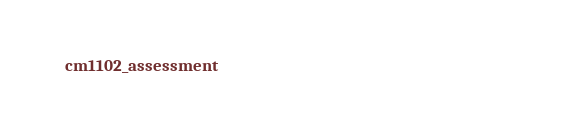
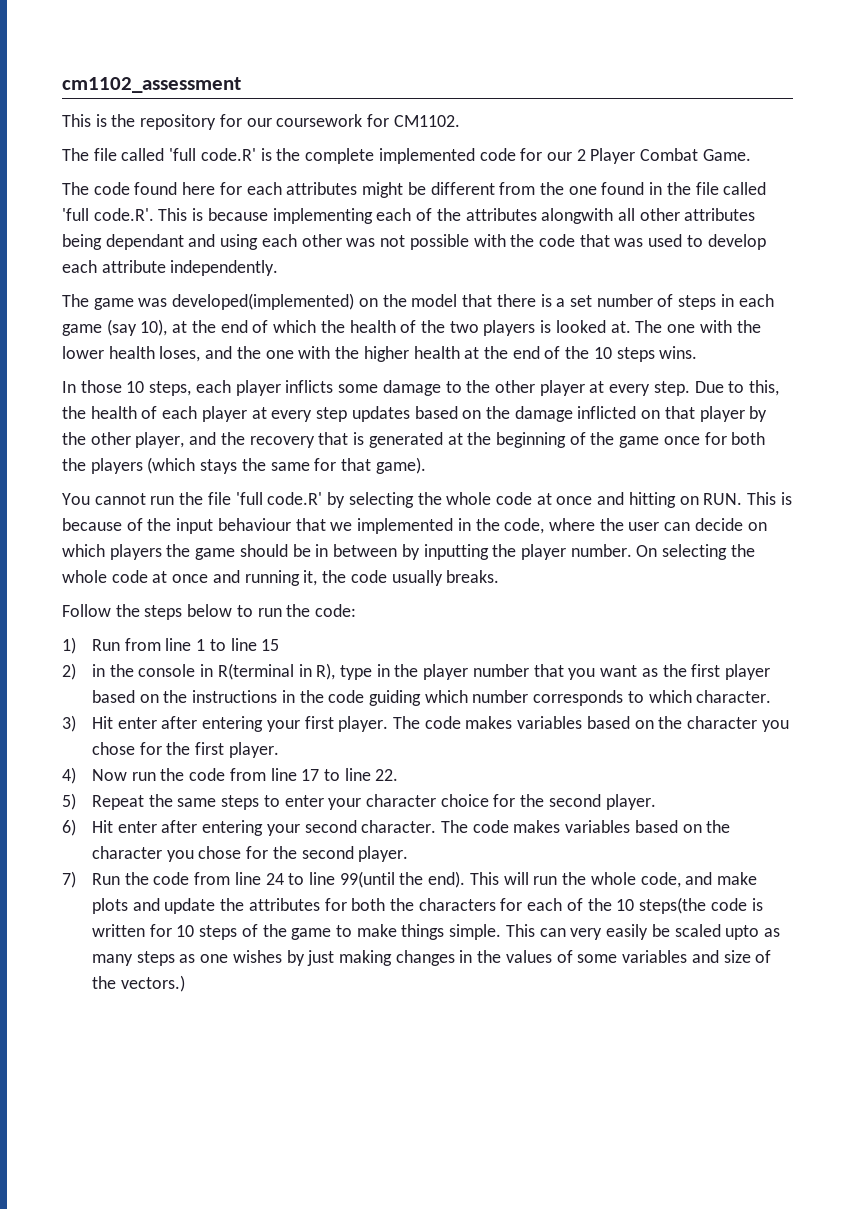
(219, 66) none -> [62,114,460,130] [62,148,751,164] [62,182,767,198] [62,208,756,224] [62,234,766,250] [62,260,279,276] [62,293,774,310] [62,319,761,336] [62,346,698,362] [62,380,780,396] [62,406,768,422] [62,432,766,448] [62,457,426,474] [62,492,792,508] [62,518,767,534] [62,544,755,560] [62,570,500,586] [62,604,357,620] [62,637,280,654] [62,663,770,680] [91,690,772,706] [62,715,789,732] [91,742,279,758] [62,767,399,784] [62,793,656,810] [62,819,731,836] [91,846,409,862] [62,871,757,888] [91,897,763,914] [91,924,780,940] [91,950,772,966] [91,975,185,992] // This is the repository for our coursework for CM1102. // The file called 'full code.R' is the complete implemented code for our 2 Player Combat Game. // The code found here for each attributes might be different from the one found in the file called 'full code.R'. This is because implementing each of the attributes alongwith all other attributes being dependant and using each other was not possible with the code that was used to develop each attribute independently. // The game was developed(implemented) on the model that there is a set number of steps in each game (say 10), at the end of which the health of the two players is looked at. The one with the lower health loses, and the one with the higher health at the end of the 10 steps wins. // In those 10 steps, each player inflicts some damage to the other player at every step. Due to this, the health of each player at every step updates based on the damage inflicted on that player by the other player, and the recovery that is generated at the beginning of the game once for both the players (which stays the same for that game). // You cannot run the file 'full code.R' by selecting the whole code at once and hitting on RUN. This is because of the input behaviour that we implemented in the code, where the user can decide on which players the game should be in between by inputting the player number. On selecting the whole code at once and running it, the code usually breaks. // Follow the steps below to run the code: // 1) Run from line 1 to line 15 // 2) in the console in R(terminal in R), type in the player number that you want as the first player based on the instructions in the code guiding which number corresponds to which character. // 3) Hit enter after entering your first player. The code makes variables based on the character you chose for the first player. // 4) Now run the code from line 17 to line 22. // 5) Repeat the same steps to enter your character choice for the second player. // 6) Hit enter after entering your second character. The code makes variables based on the character you chose for the second player. // 7) Run the code from line 24 to line 99(until the end). This will run the whole code, and make plots and update the attributes for both the characters for each of the 10 steps(the code is written for 10 steps of the game to make things simple. This can very easily be scaled upto as many steps as one wishes by just making changes in the values of some variables and size of the vectors.)

